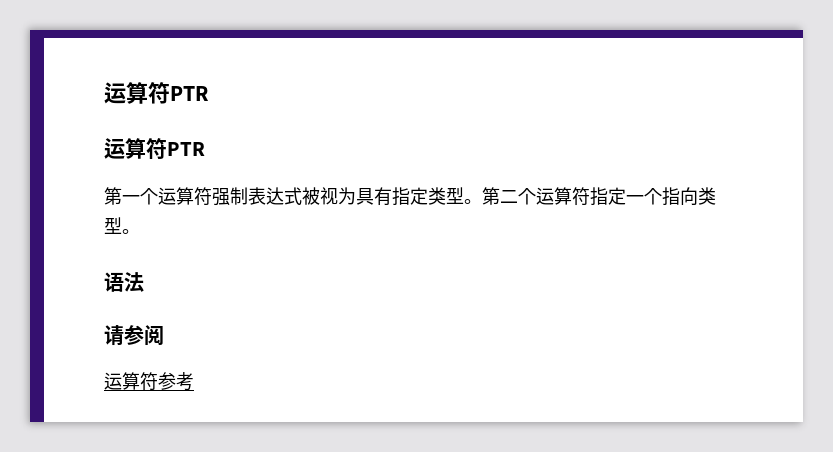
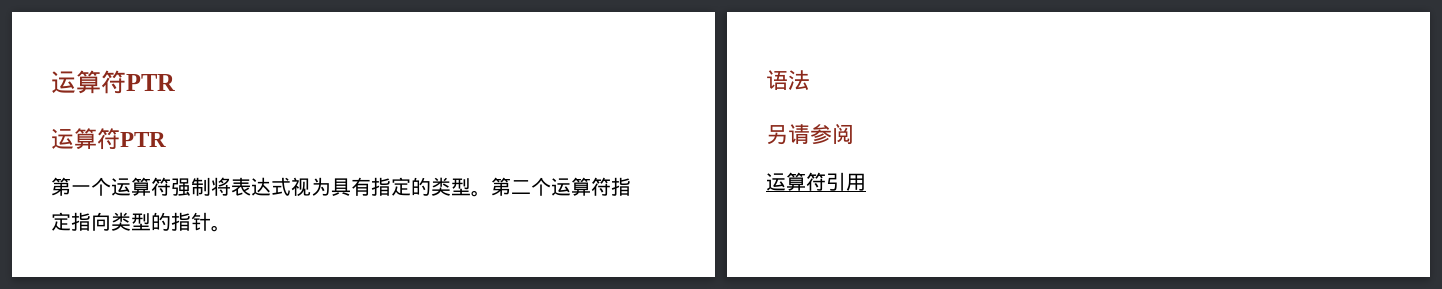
[248,187,320,205] 表达式被 -> [211,177,291,196] 将表达式
(428, 196) none -> [411,177,431,196] 的
[626,188,662,205] 一个 -> (71, 221) none
(122, 225) none -> [151,212,211,231] 的指针
(144, 282) none -> [766,125,788,145] 另
[158,372,194,391] 参考 -> [826,172,866,191] 引用

